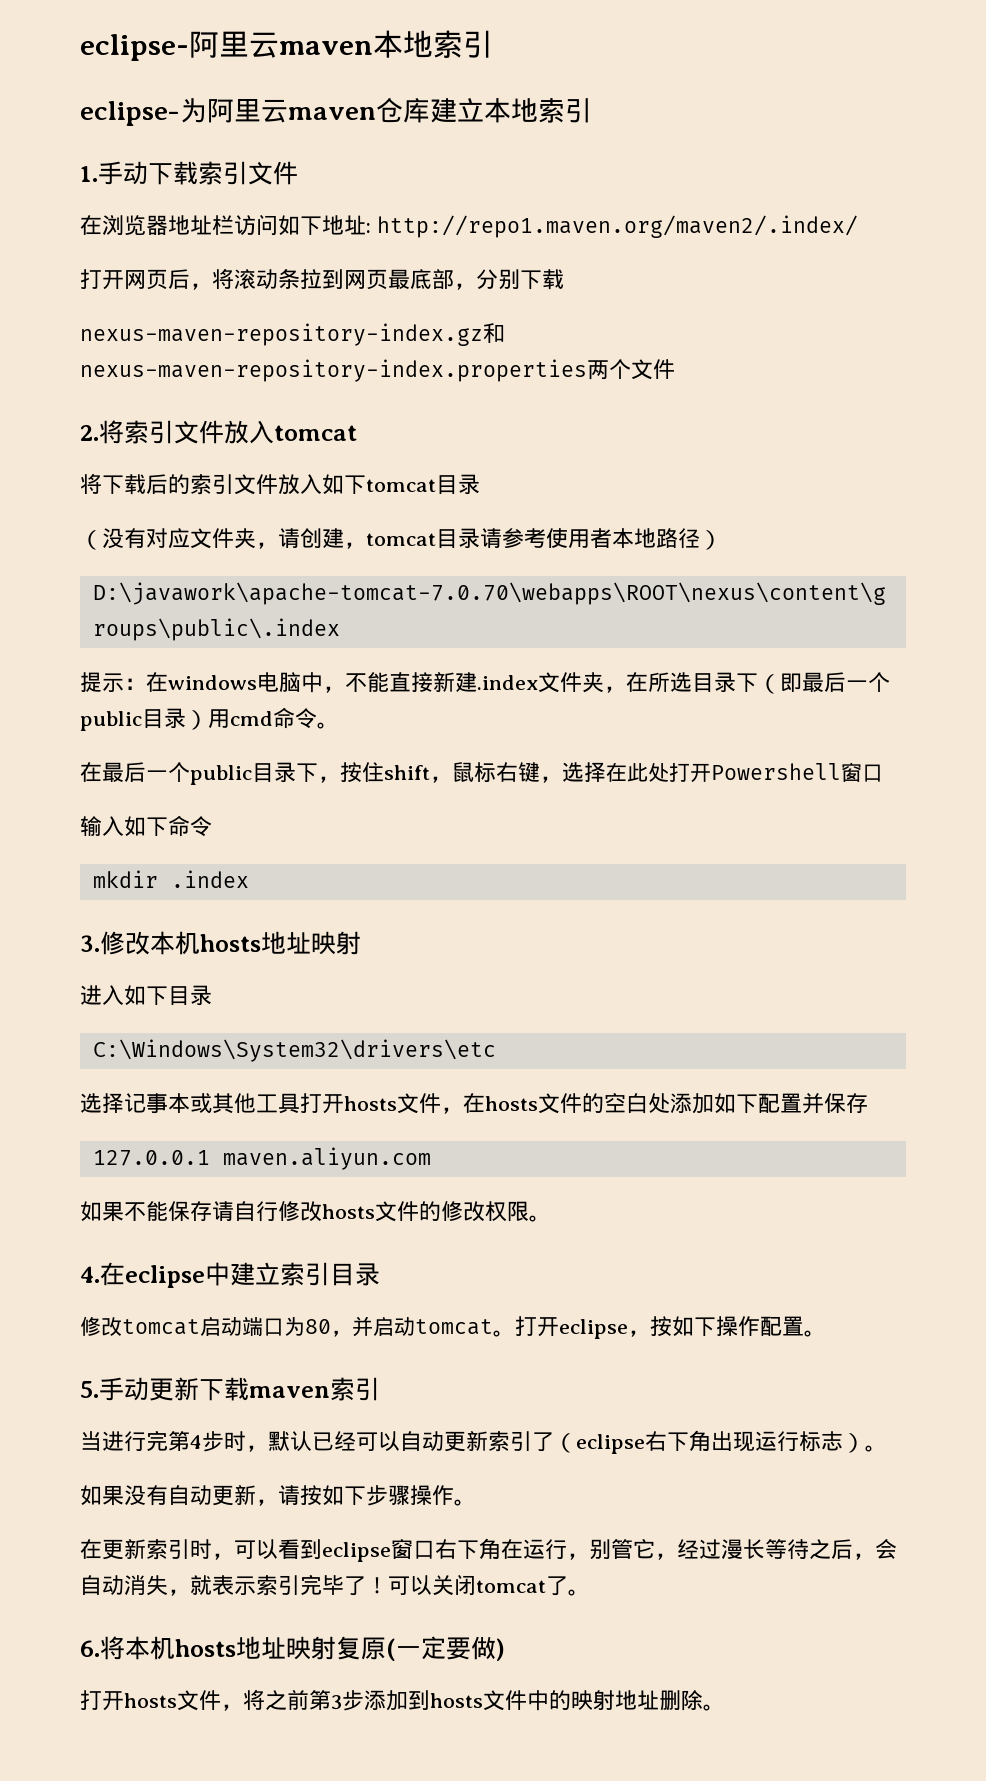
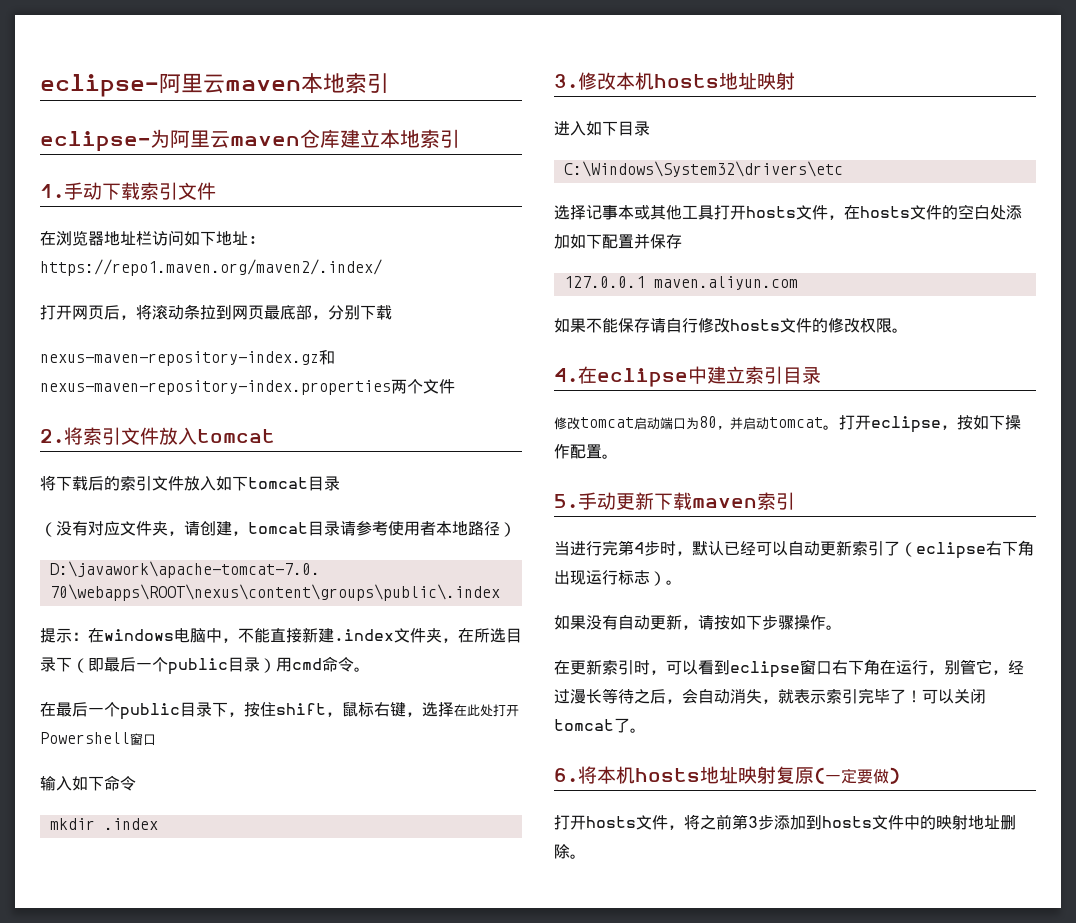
[376,215,858,238] http://repo1.maven.org/maven2/.index/ -> [40,259,382,276] https://repo1.maven.org/maven2/.index/

